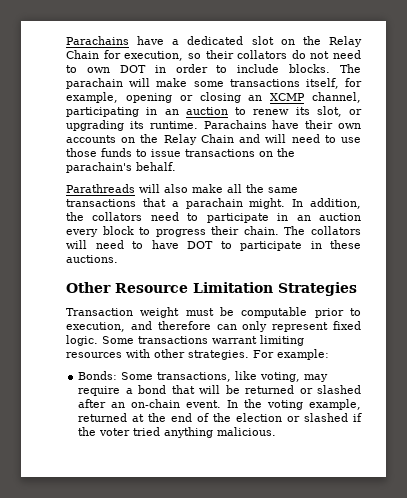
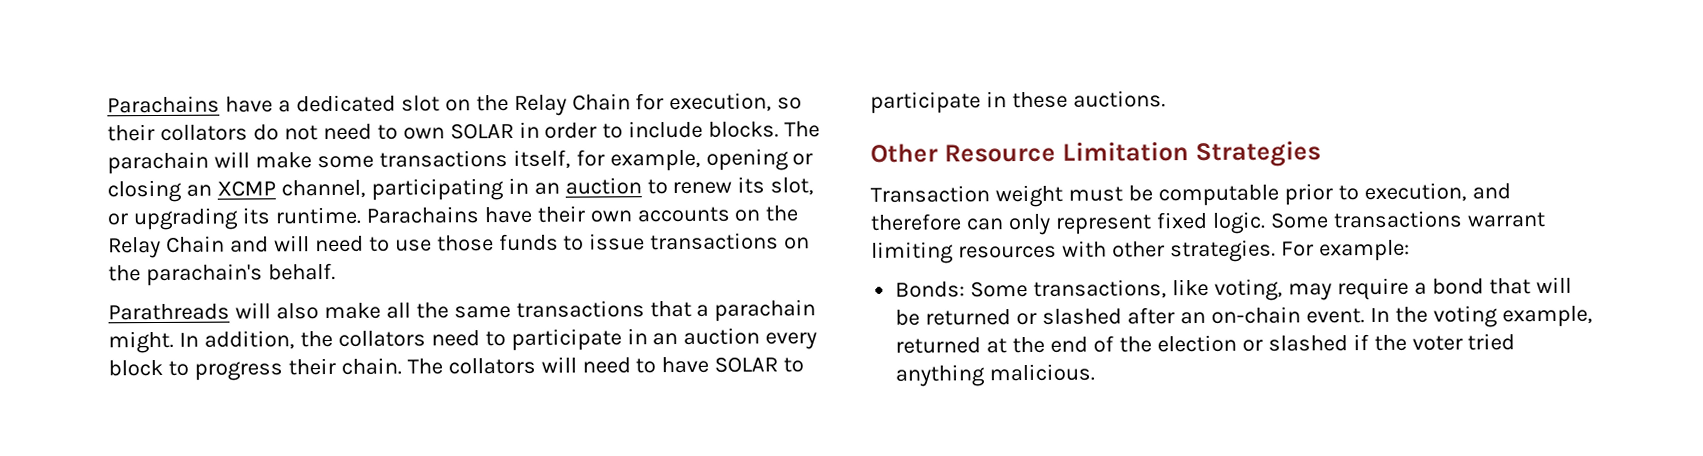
[119,65,146,73] DOT -> [449,122,514,140] SOLAR
[187,241,213,249] DOT -> [714,356,779,373] SOLAR

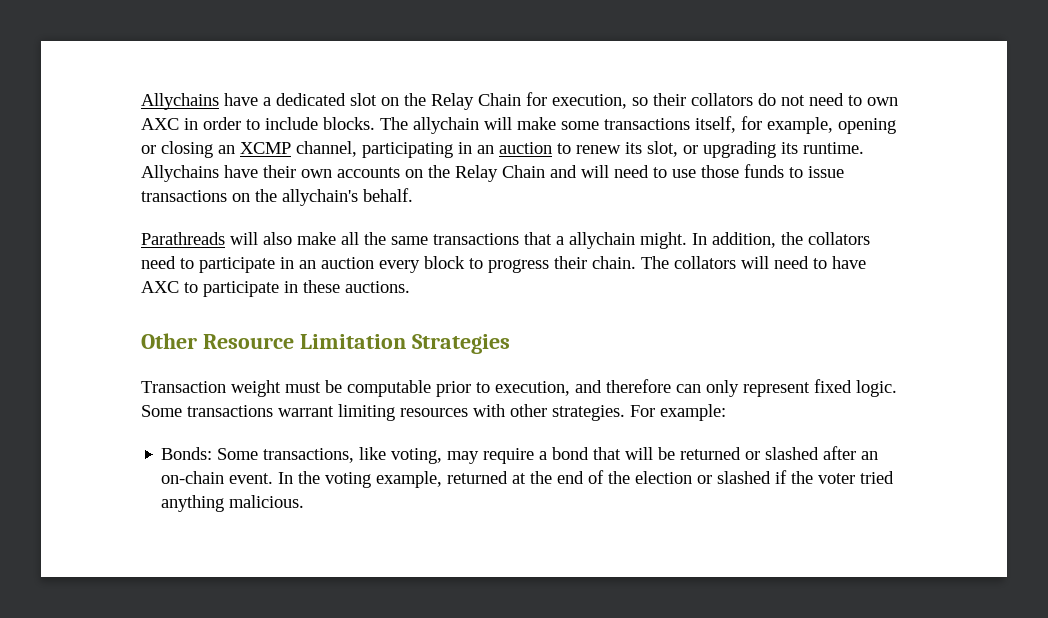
[107,95,220,114] Parachains -> [141,93,219,110] Allychains
[449,122,514,140] SOLAR -> [141,118,179,130] AXC
[107,151,209,175] parachain -> [413,117,479,134] allychain
[365,206,479,224] Parachains -> [141,165,219,182] Allychains
[145,263,263,287] parachain's -> [282,189,358,206] allychain's
[714,299,817,322] parachain -> [569,232,635,249] allychain
[714,356,779,373] SOLAR -> [141,281,179,293] AXC

